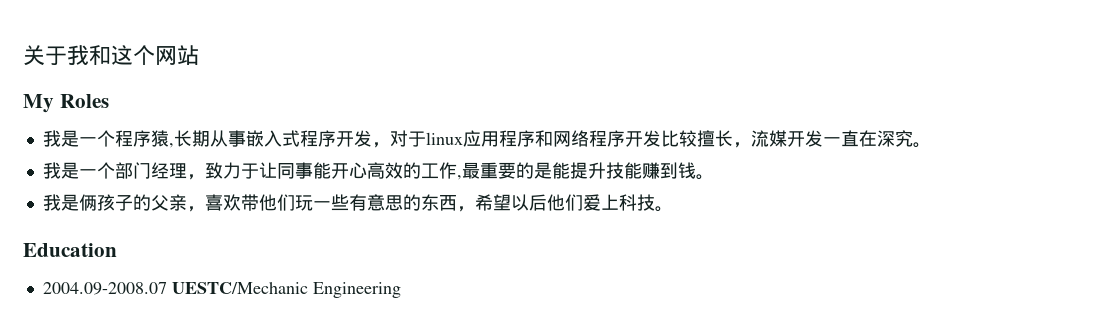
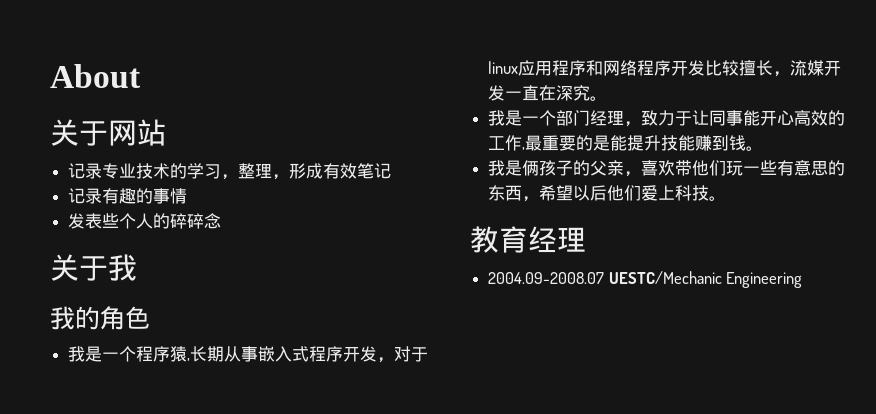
[23,45,199,66] [23,94,109,113] 关于我和这个网站 // My Roles -> [50,64,141,88] [50,119,166,146] [68,163,392,180] [68,188,188,204] [68,213,222,229] [50,254,137,281] [50,306,150,330] About // 关于网站 // 记录专业技术的学习，整理，形成有效笔记 // 记录有趣的事情 // 发表些个人的碎碎念 // 关于我 // 我的角色
[23,243,117,257] Education -> [470,226,586,253] 教育经理

